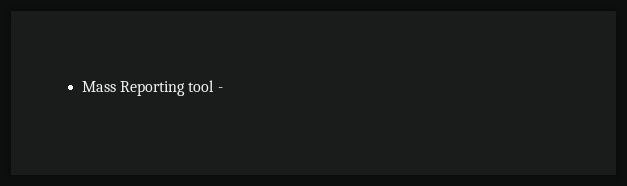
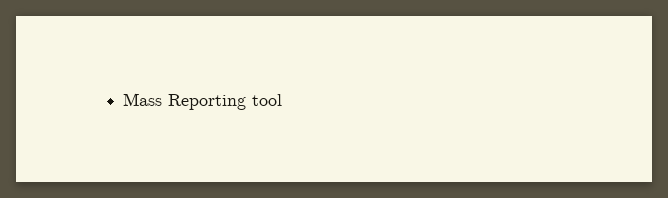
[217,87,223,92] - -> (283, 100) none

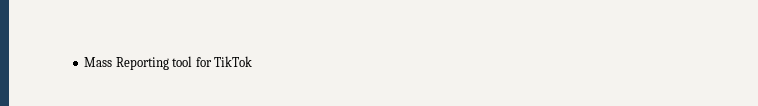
(283, 100) none -> [195,56,253,67] for TikTok

